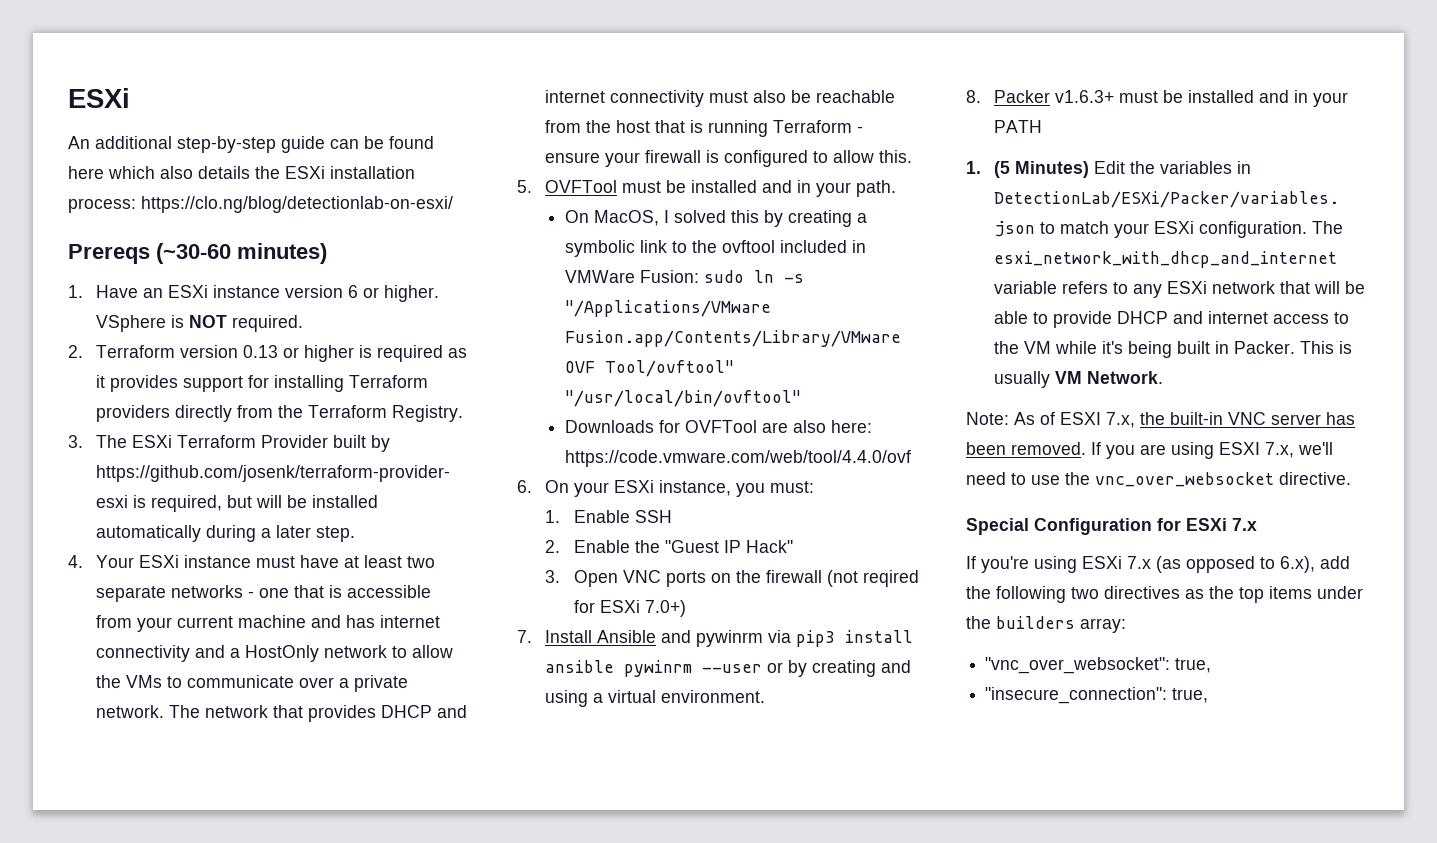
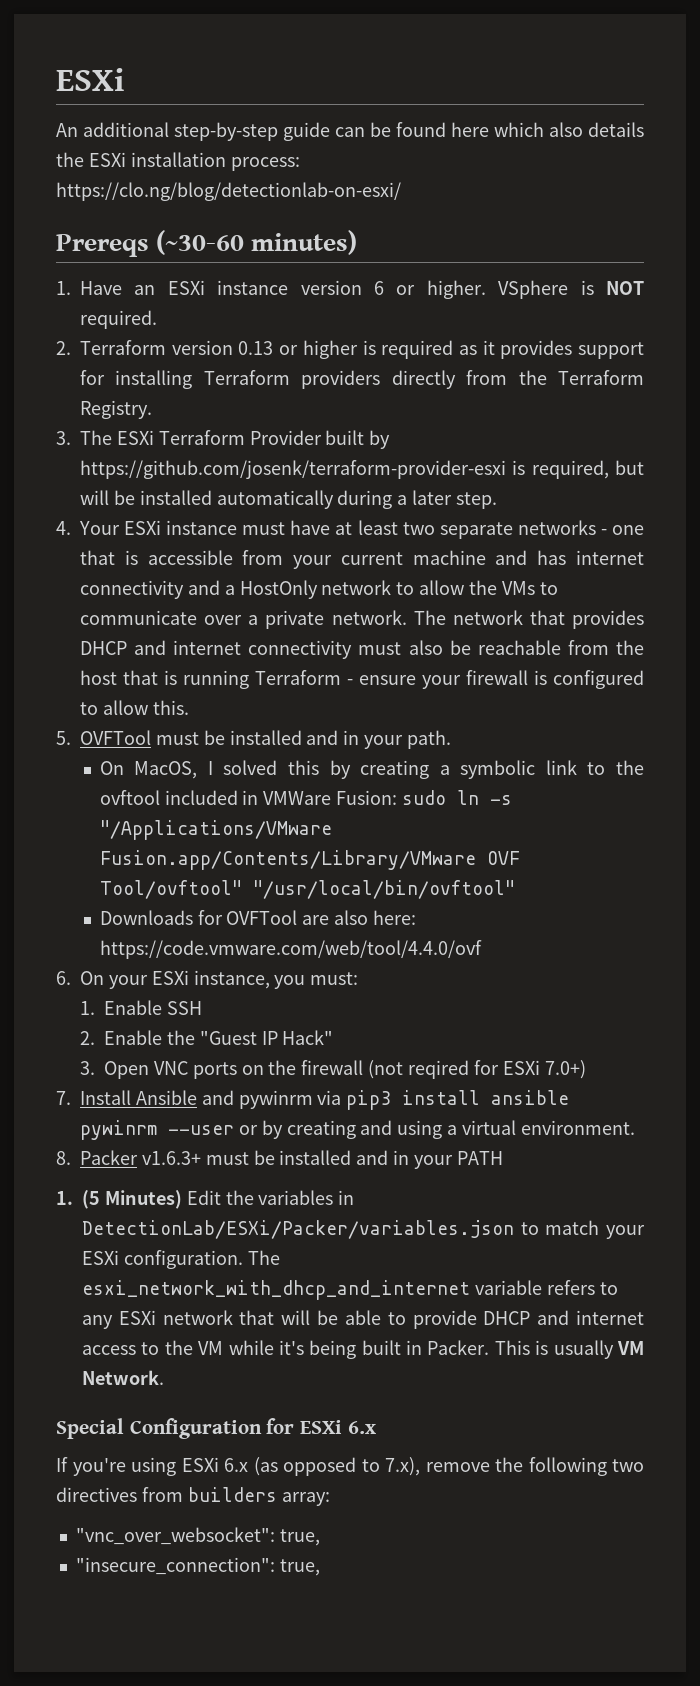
[966,412,1355,428] [966,442,1333,459] [966,472,1351,487] // Note: As of ESXI 7.x, the built-in VNC server has been removed. If you are using ESXI 7.x, we'll need to use the vnc_over_websocket directive. -> (164, 1377) none
[1232,518,1257,531] 7.x -> [347,1421,376,1434] 6.x
[1127,556,1151,569] 7.x -> [224,1458,248,1472] 6.x
[1280,556,1350,573] 6.x), add -> [385,1457,490,1476] 7.x), remove
[1185,586,1363,603] [966,616,991,629] as the top items under the -> [141,1487,183,1502] from

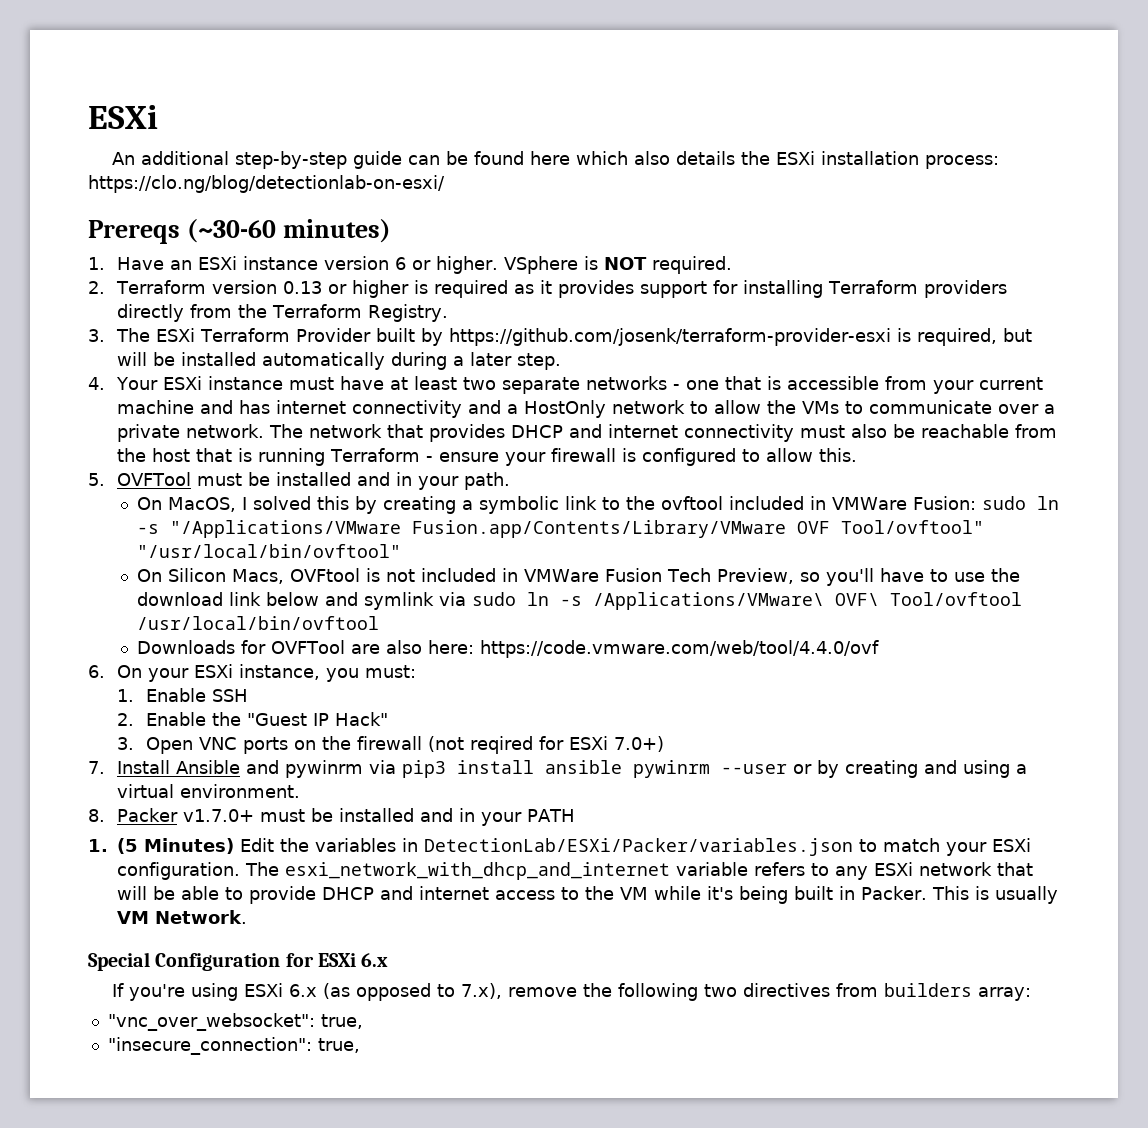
(515, 889) none -> [136,568,1020,586] [136,592,1022,610] [136,616,379,630] // On Silicon Macs, OVFtool is not included in VMWare Fusion Tech Preview, so you'll have to use the download link below and symlink via sudo ln -s /Applications/VMware\ OVF\ Tool/ovftool /usr/local/bin/ovftool
[141,1151,201,1165] v1.6.3+ -> [182,809,254,822] v1.7.0+

